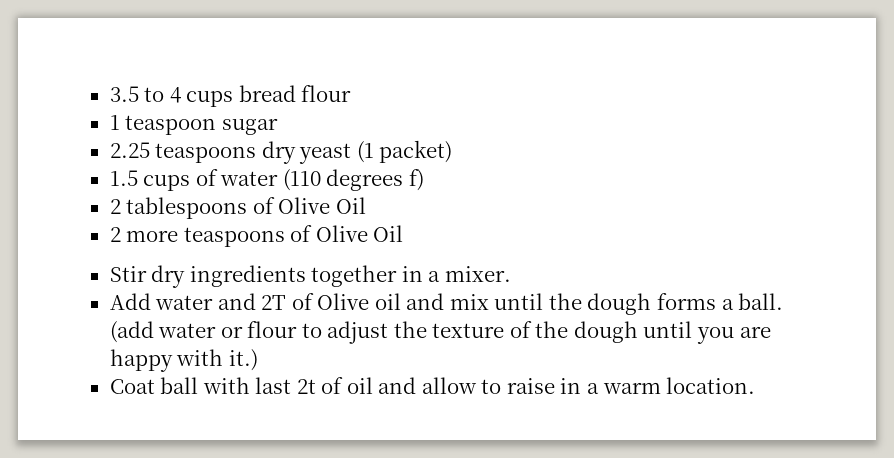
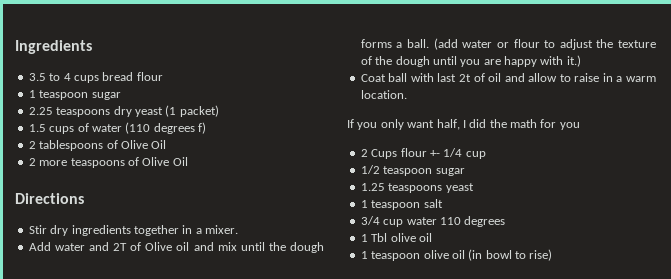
(109, 94) none -> [15,40,92,54] Ingredients //
(404, 233) none -> [15,193,84,204] // Directions
(756, 385) none -> [347,119,580,130] [360,148,486,159] [360,165,465,176] [360,183,474,193] [360,199,443,210] [360,216,506,227] [360,233,432,242] [360,249,553,261] // If you only want half, I did the math for you // 2 Cups flour +- 1/4 cup // 1/2 teaspoon sugar // 1.25 teaspoons yeast // 1 teaspoon salt // 3/4 cup water 110 degrees // 1 Tbl olive oil // 1 teaspoon olive oil (in bowl to rise)

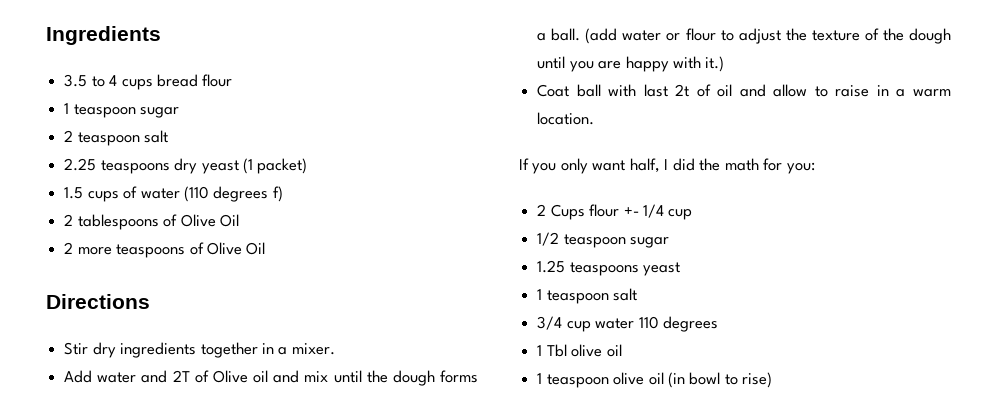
(121, 96) none -> [64,130,169,146] // 2 teaspoon salt
[559,122,580,130] you -> [786,162,815,174] you:

